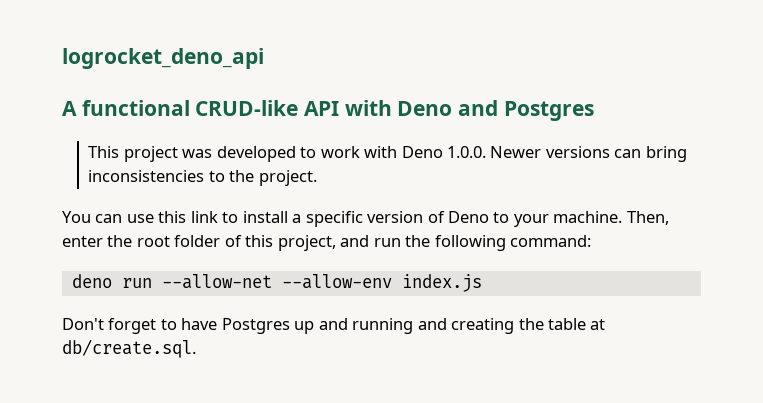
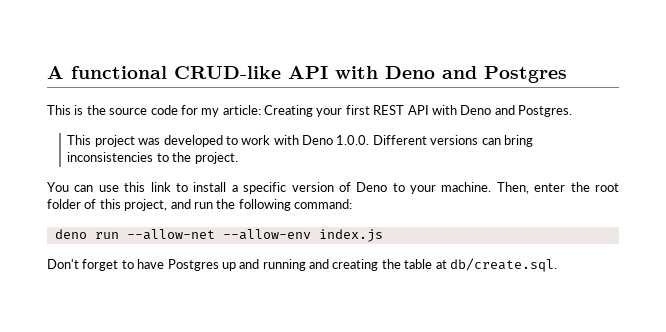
[62,48,264,69] logrocket_deno_api // -> (47, 72) none
(594, 111) none -> [47,105,572,117] // This is the source code for my article: Creating your first REST API with Deno and Postgres.
[490,146,542,158] Newer -> [372,135,427,145] Different

